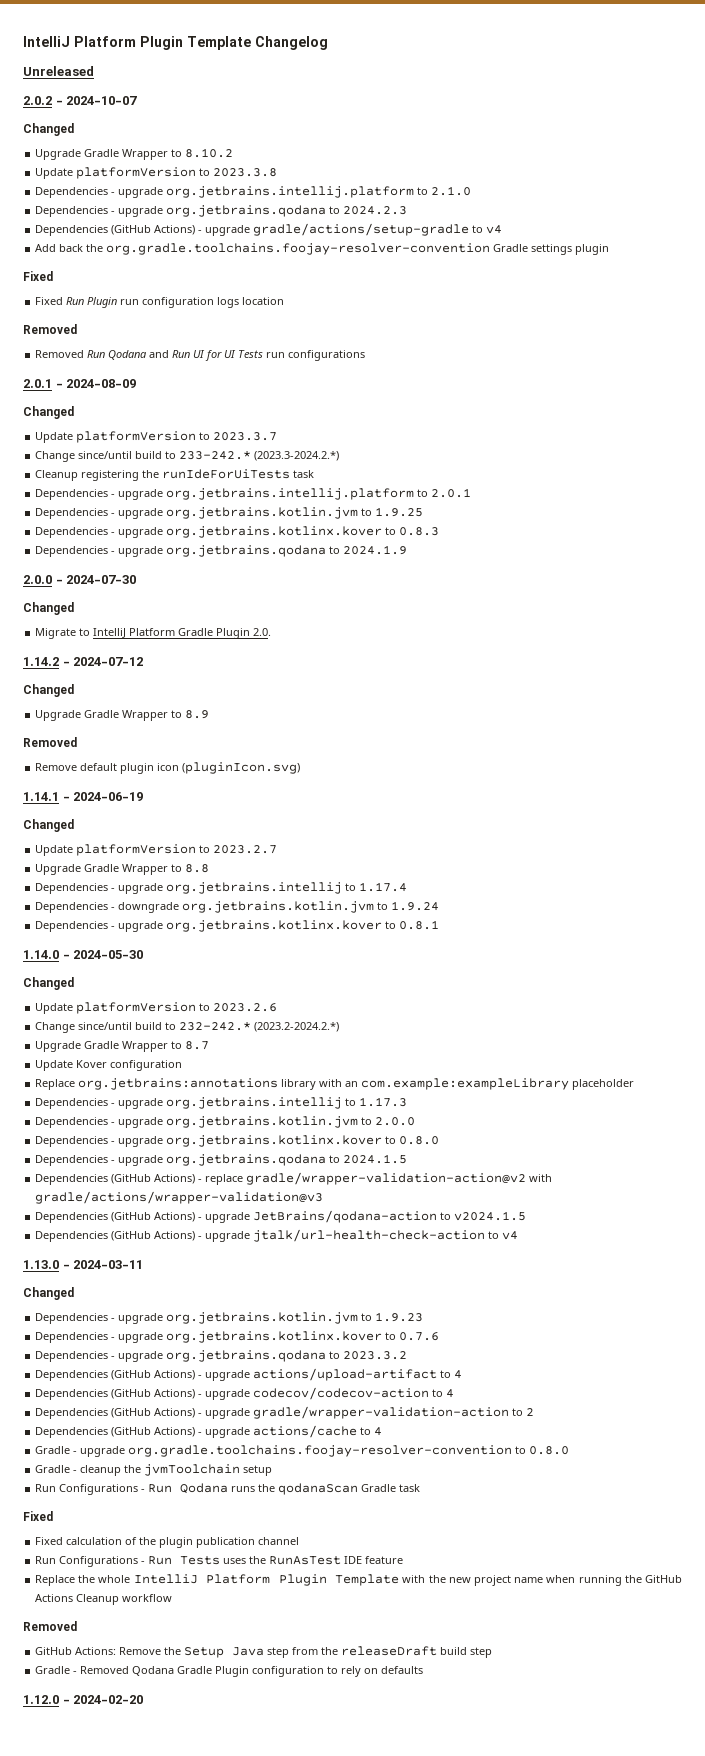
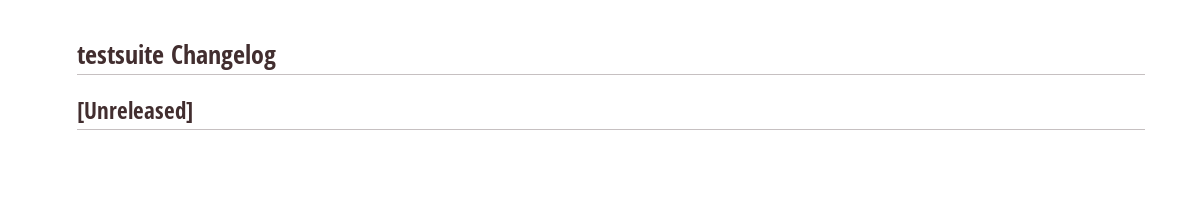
[23,36,328,50] [23,66,94,76] [23,96,138,105] [23,123,74,136] [35,148,234,160] [35,167,278,179] [35,186,472,198] [35,205,408,217] [35,223,503,236] [35,243,610,255] [23,271,53,281] [35,297,285,308] [23,324,77,334] [35,350,366,361] [23,379,137,388] [23,406,74,419] [35,431,278,443] [35,451,340,462] [35,469,315,481] [35,488,472,500] [35,507,424,519] [35,526,440,538] [35,545,408,557] [23,575,137,584] [23,602,74,615] [35,628,272,639] [23,657,144,666] [23,684,74,697] [35,710,210,721] [23,737,77,747] [35,762,301,774] [23,792,144,801] [23,819,74,832] [35,844,278,856] [35,864,210,875] [35,882,408,894] [35,901,440,913] [35,920,440,932] [23,950,144,959] [23,977,74,990] [35,1002,278,1014] [35,1022,340,1033] [35,1041,210,1052] [35,1060,183,1071] [35,1078,635,1090] [35,1097,408,1109] [35,1116,416,1128] [35,1135,440,1147] [35,1154,408,1166] [35,1172,553,1185] [35,1191,324,1204] [35,1210,527,1223] [35,1229,519,1242] [23,1260,144,1269] [23,1287,74,1300] [35,1312,424,1324] [35,1331,440,1343] [35,1350,408,1362] [35,1368,463,1381] [35,1387,455,1400] [35,1406,535,1419] [35,1425,383,1438] [35,1445,570,1457] [35,1464,273,1476] [35,1483,421,1495] [23,1511,53,1521] [35,1537,300,1548] [35,1556,404,1567] [35,1574,683,1586] [35,1594,173,1605] [23,1621,77,1631] [35,1646,493,1658] [35,1666,424,1677] [23,1695,144,1704] IntelliJ Platform Plugin Template Changelog // Unreleased // 2.0.2 - 2024-10-07 // Changed // Upgrade Gradle Wrapper to 8.10.2 // Update platformVersion to 2023.3.8 // Dependencies - upgrade org.jetbrains.intellij.platform to 2.1.0 // Dependencies - upgrade org.jetbrains.qodana to 2024.2.3 // Dependencies (GitHub Actions) - upgrade gradle/actions/setup-gradle to v4 // Add back the org.gradle.toolchains.foojay-resolver-convention Gradle settings plugin // Fixed // Fixed Run Plugin run configuration logs location // Removed // Removed Run Qodana and Run UI for UI Tests run configurations // 2.0.1 - 2024-08-09 // Changed // Update platformVersion to 2023.3.7 // Change since/until build to 233-242.* (2023.3-2024.2.*) // Cleanup registering the runIdeForUiTests task // Dependencies - upgrade org.jetbrains.intellij.platform to 2.0.1 // Dependencies - upgrade org.jetbrains.kotlin.jvm to 1.9.25 // Dependencies - upgrade org.jetbrains.kotlinx.kover to 0.8.3 // Dependencies - upgrade org.jetbrains.qodana to 2024.1.9 // 2.0.0 - 2024-07-30 // Changed // Migrate to IntelliJ Platform Gradle Plugin 2.0. // 1.14.2 - 2024-07-12 // Changed // Upgrade Gradle Wrapper to 8.9 // Removed // Remove default plugin icon (pluginIcon.svg) // 1.14.1 - 2024-06-19 // Changed // Update platformVersion to 2023.2.7 // Upgrade Gradle Wrapper to 8.8 // Dependencies - upgrade org.jetbrains.intellij to 1.17.4 // Dependencies - downgrade org.jetbrains.kotlin.jvm to 1.9.24 // Dependencies - upgrade org.jetbrains.kotlinx.kover to 0.8.1 // 1.14.0 - 2024-05-30 // Changed // Update platformVersion to 2023.2.6 // Change since/until build to 232-242.* (2023.2-2024.2.*) // Upgrade Gradle Wrapper to 8.7 // Update Kover configuration // Replace org.jetbrains:annotations library with an com.example:exampleLibrary placeholder // Dependencies - upgrade org.jetbrains.intellij to 1.17.3 // Dependencies - upgrade org.jetbrains.kotlin.jvm to 2.0.0 // Dependencies - upgrade org.jetbrains.kotlinx.kover to 0.8.0 // Dependencies - upgrade org.jetbrains.qodana to 2024.1.5 // Dependencies (GitHub Actions) - replace gradle/wrapper-validation-action@v2 with gradle/actions/wrapper-validation@v3 // Dependencies (GitHub Actions) - upgrade JetBrains/qodana-action to v2024.1.5 // Dependencies (GitHub Actions) - upgrade jtalk/url-health-check-action to v4 // 1.13.0 - 2024-03-11 // Changed // Dependencies - upgrade org.jetbrains.kotlin.jvm to 1.9.23 // Dependencies - upgrade org.jetbrains.kotlinx.kover to 0.7.6 // Dependencies - upgrade org.jetbrains.qodana to 2023.3.2 // Dependencies (GitHub Actions) - upgrade actions/upload-artifact to 4 // Dependencies (GitHub Actions) - upgrade codecov/codecov-action to 4 // Dependencies (GitHub Actions) - upgrade gradle/wrapper-validation-action to 2 // Dependencies (GitHub Actions) - upgrade actions/cache to 4 // Gradle - upgrade org.gradle.toolchains.foojay-resolver-convention to 0.8.0 // Gradle - cleanup the jvmToolchain setup // Run Configurations - Run Qodana runs the qodanaScan Gradle task // Fixed // Fixed calculation of the plugin publication channel // Run Configurations - Run Tests uses the RunAsTest IDE feature // Replace the whole IntelliJ Platform Plugin Template with the new project name when running the GitHub Actions Cleanup workflow // Removed // GitHub Actions: Remove the Setup Java step from the releaseDraft build step // Gradle - Removed Qodana Gradle Plugin configuration to rely on defaults // 1.12.0 - 2024-02-20 -> [77,44,277,70] [77,101,193,123] testsuite Changelog // [Unreleased]

